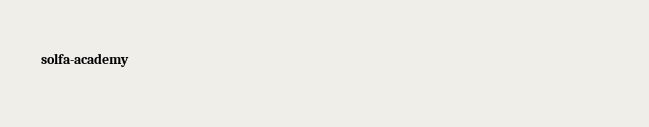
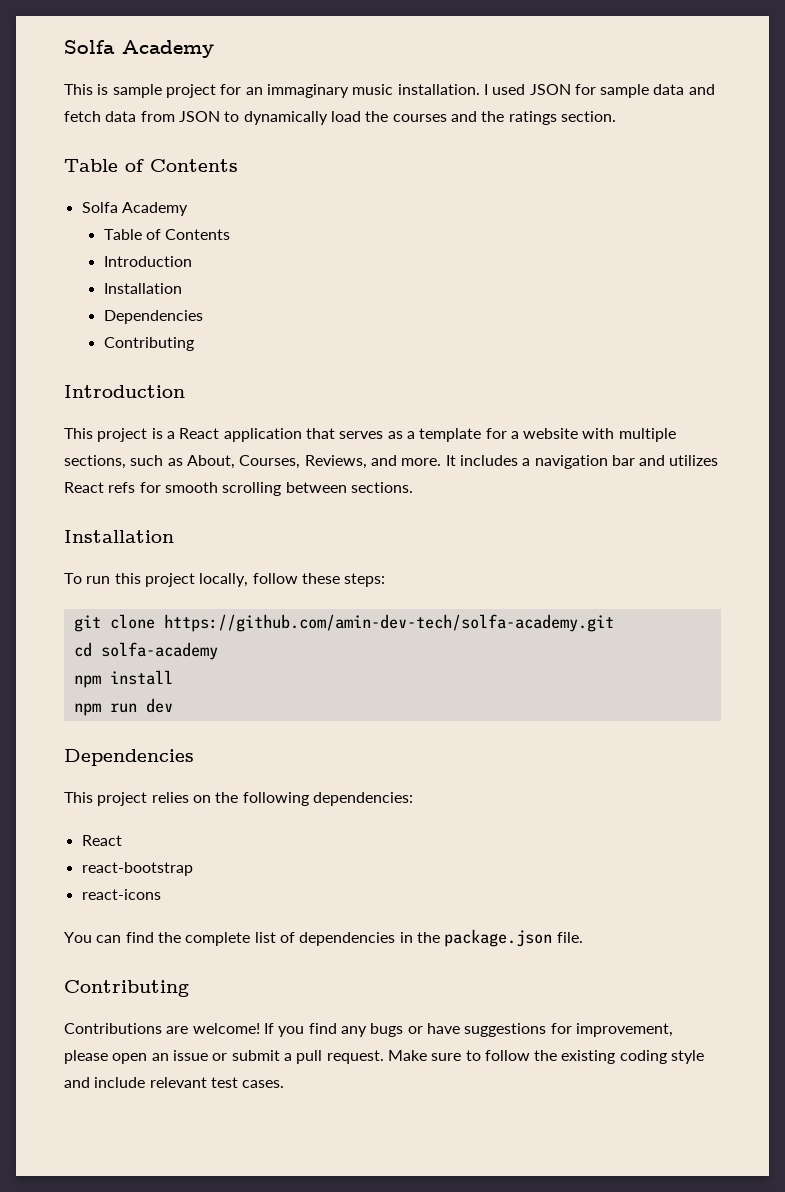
[41,53,129,67] solfa-academy -> [64,40,214,58] [64,84,715,98] [64,111,616,125] [64,159,238,172] [81,202,188,216] [103,229,231,240] [103,256,192,267] [103,283,182,294] [103,310,203,324] [103,337,194,351] [64,385,185,398] [64,428,676,442] [64,455,719,469] [64,482,413,496] [64,530,174,543] [64,573,386,587] [73,614,614,632] [73,642,218,660] [73,670,173,688] [73,698,173,716] [64,749,194,766] [64,792,413,806] [81,835,122,846] [81,862,193,876] [81,889,161,900] [64,929,583,947] [64,980,189,997] [64,1023,673,1037] [64,1050,705,1064] [64,1077,285,1088] Solfa Academy // This is sample project for an immaginary music installation. I used JSON for sample data and fetch data from JSON to dynamically load the courses and the ratings section. // Table of Contents // Solfa Academy // Table of Contents // Introduction // Installation // Dependencies // Contributing // Introduction // This project is a React application that serves as a template for a website with multiple sections, such as About, Courses, Reviews, and more. It includes a navigation bar and utilizes React refs for smooth scrolling between sections. // Installation // To run this project locally, follow these steps: // git clone https://github.com/amin-dev-tech/solfa-academy.git // cd solfa-academy // npm install // npm run dev // Dependencies // This project relies on the following dependencies: // React // react-bootstrap // react-icons // You can find the complete list of dependencies in the package.json file. // Contributing // Contributions are welcome! If you find any bugs or have suggestions for improvement, please open an issue or submit a pull request. Make sure to follow the existing coding style and include relevant test cases.

